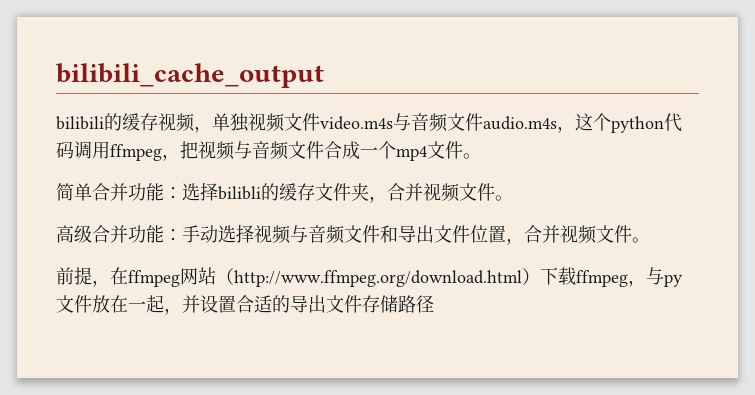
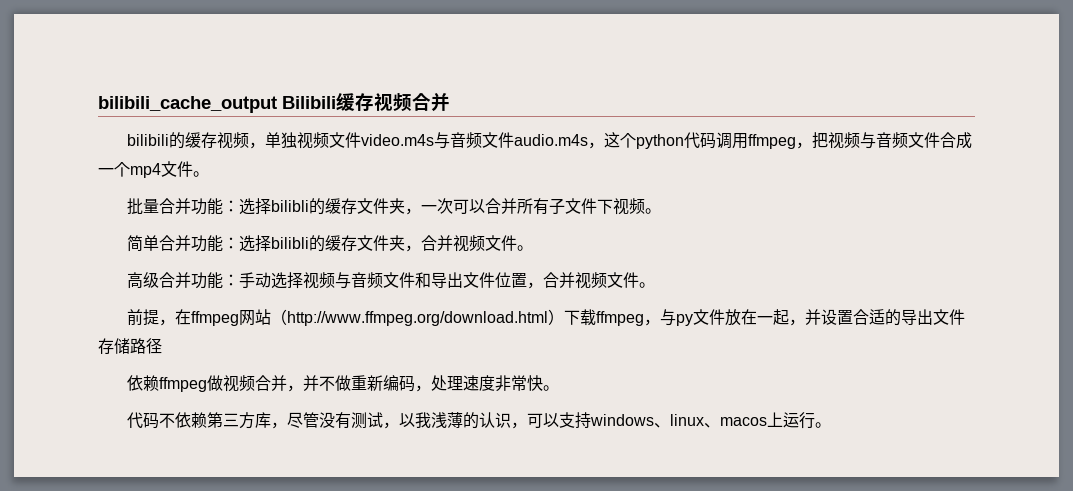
(324, 75) none -> [282,92,450,112] Bilibili缓存视频合并
(481, 156) none -> [126,198,661,215] // 批量合并功能：选择bilibli的缓存文件夹，一次可以合并所有子文件下视频。
(434, 304) none -> [126,375,559,392] [126,412,831,429] // 依赖ffmpeg做视频合并，并不做重新编码，处理速度非常快。 // 代码不依赖第三方库，尽管没有测试，以我浅薄的认识，可以支持windows、linux、macos上运行。

